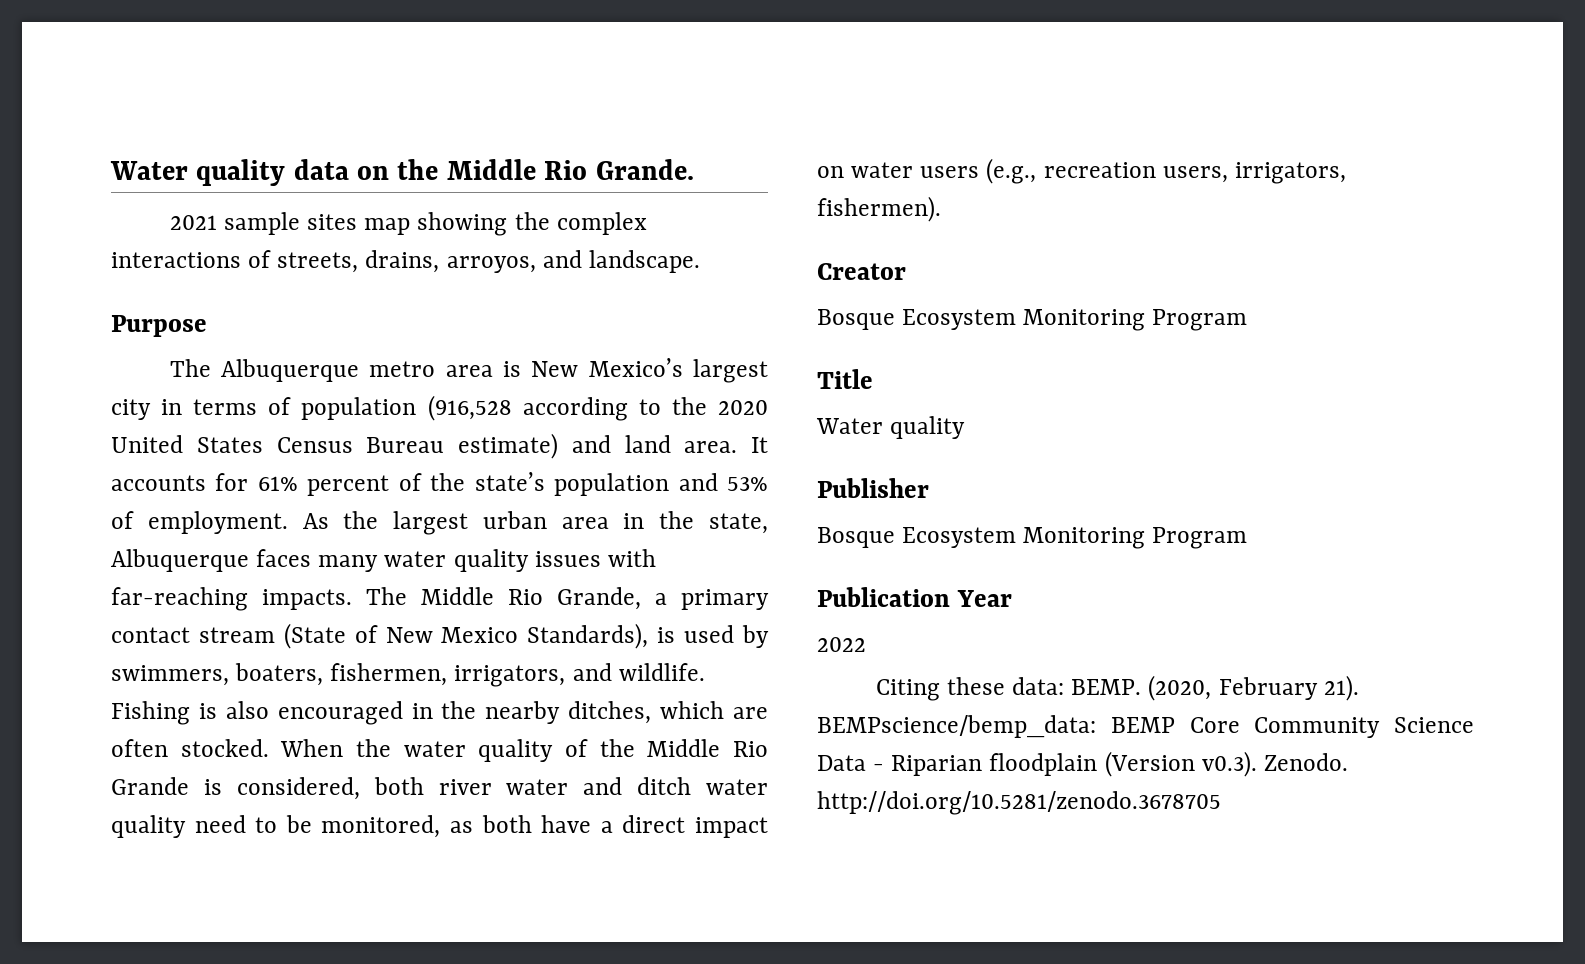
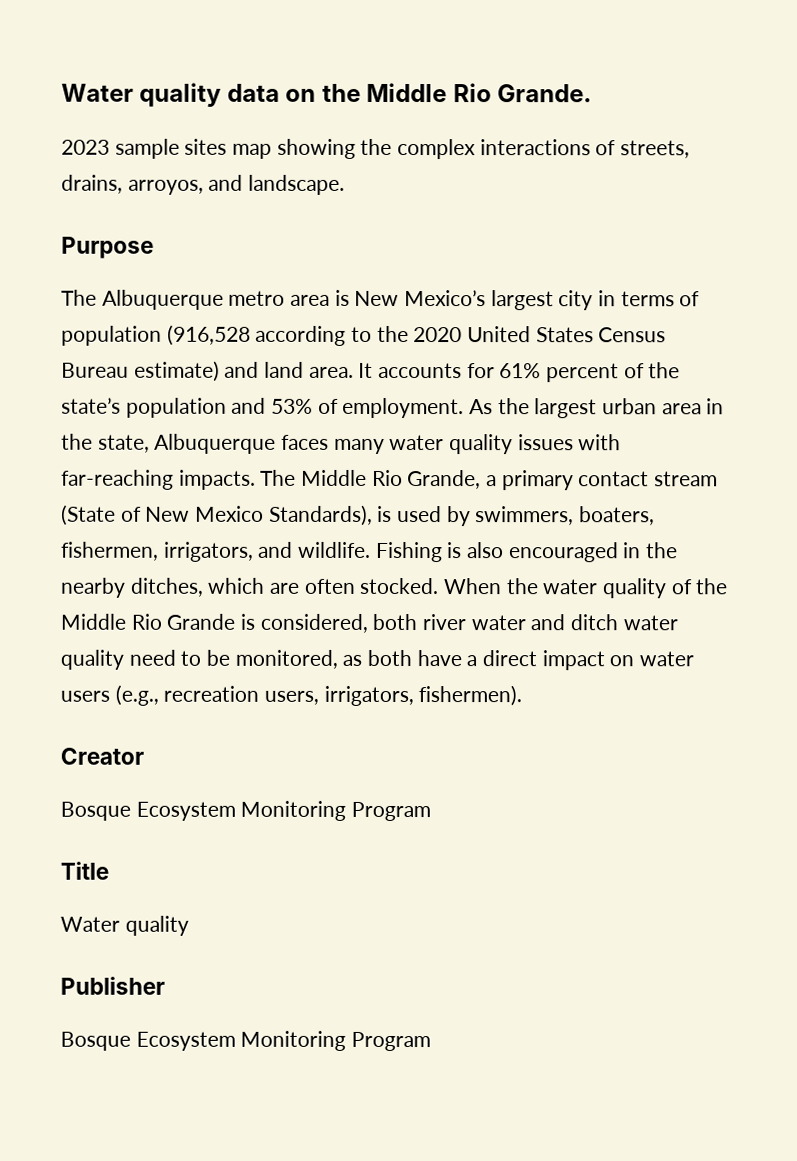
[169,215,217,230] 2021 -> [61,139,110,155] 2023
[817,587,1012,607] [817,637,866,652] [875,675,1359,701] [817,715,1474,738] [817,751,1348,777] [817,791,1221,815] // Publication Year // 2022 // Citing these data: BEMP. (2020, February 21). BEMPscience/bemp_data: BEMP Core Community Science Data - Riparian floodplain (Version v0.3). Zenodo. http://doi.org/10.5281/zenodo.3678705 -> (432, 1041) none

